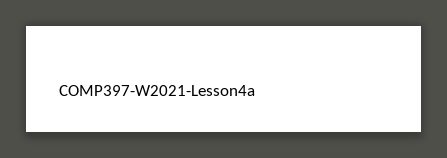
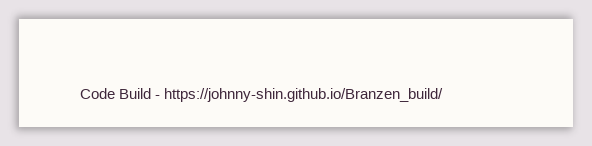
[59,85,255,96] COMP397-W2021-Lesson4a -> [80,88,444,102] Code Build - https://johnny-shin.github.io/Branzen_build/

